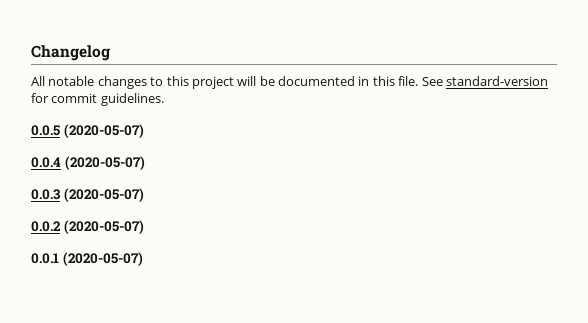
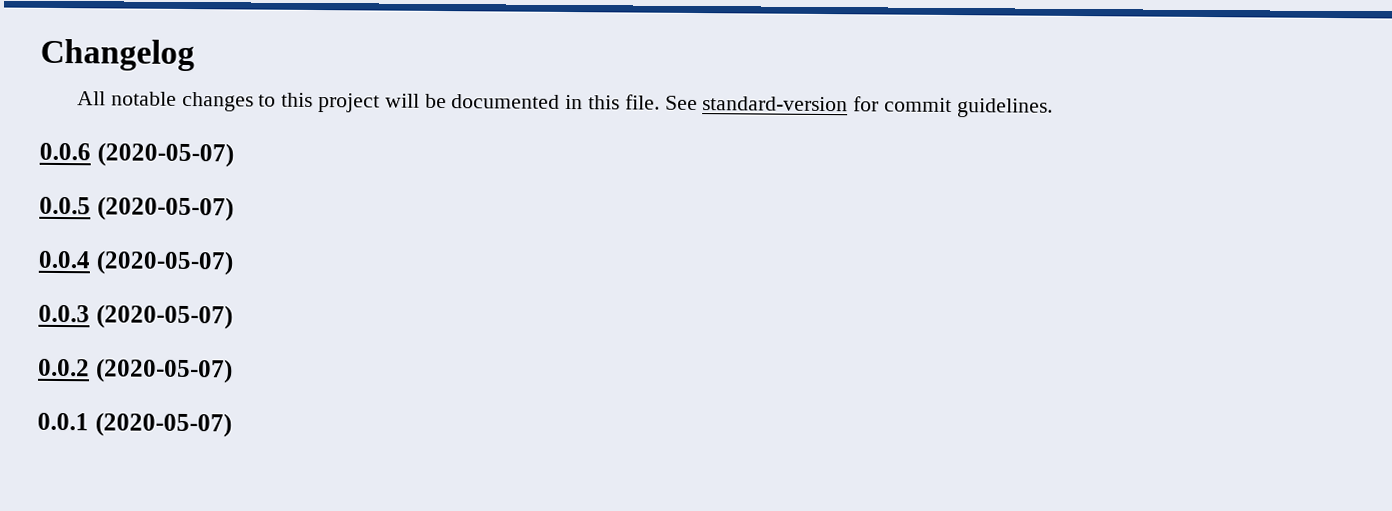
(164, 99) none -> [39,142,234,168] // 0.0.6 (2020-05-07)

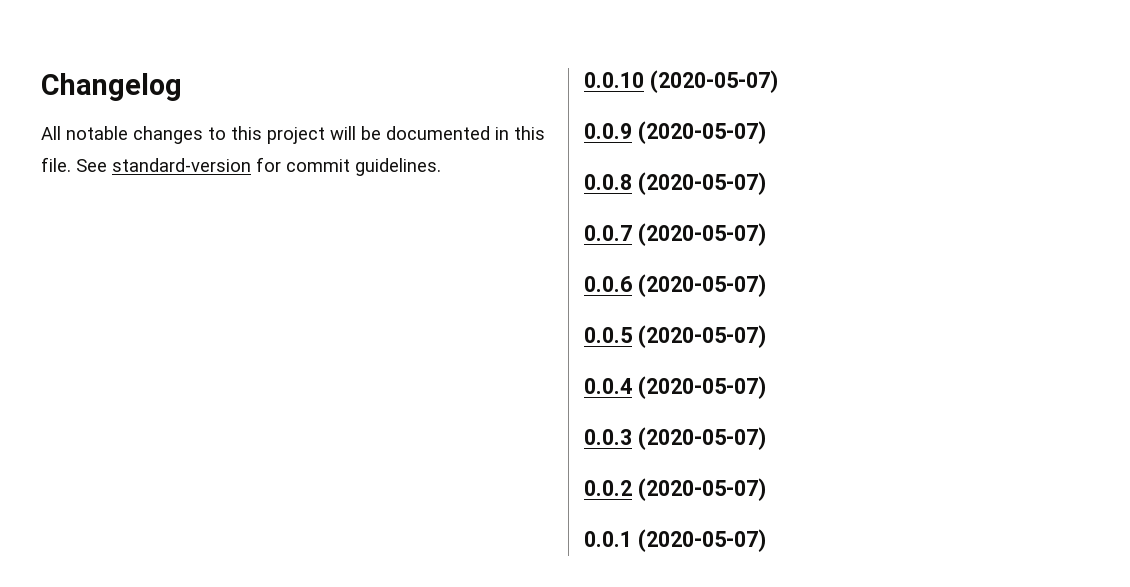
(1053, 108) none -> [584,70,778,93] [584,121,766,144] [584,172,766,195] [584,223,766,246] // 0.0.10 (2020-05-07) // 0.0.9 (2020-05-07) // 0.0.8 (2020-05-07) // 0.0.7 (2020-05-07)

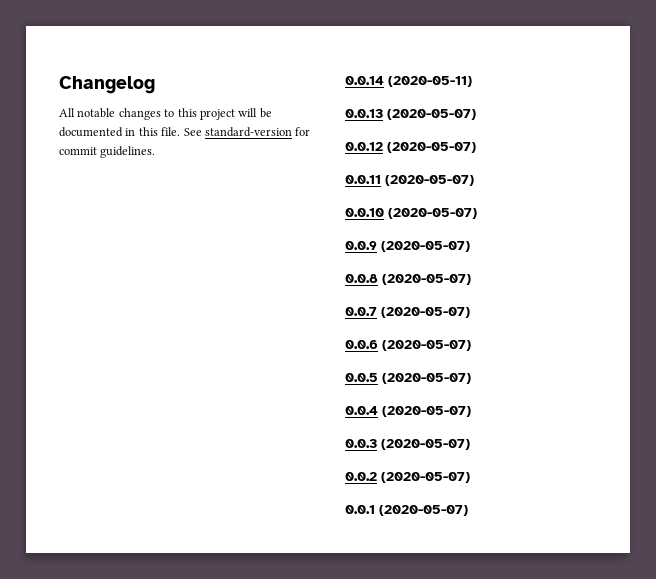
(441, 167) none -> [345,76,472,87] [345,109,476,120] [345,142,476,153] [345,175,474,186] // 0.0.14 (2020-05-11) // 0.0.13 (2020-05-07) // 0.0.12 (2020-05-07) // 0.0.11 (2020-05-07)

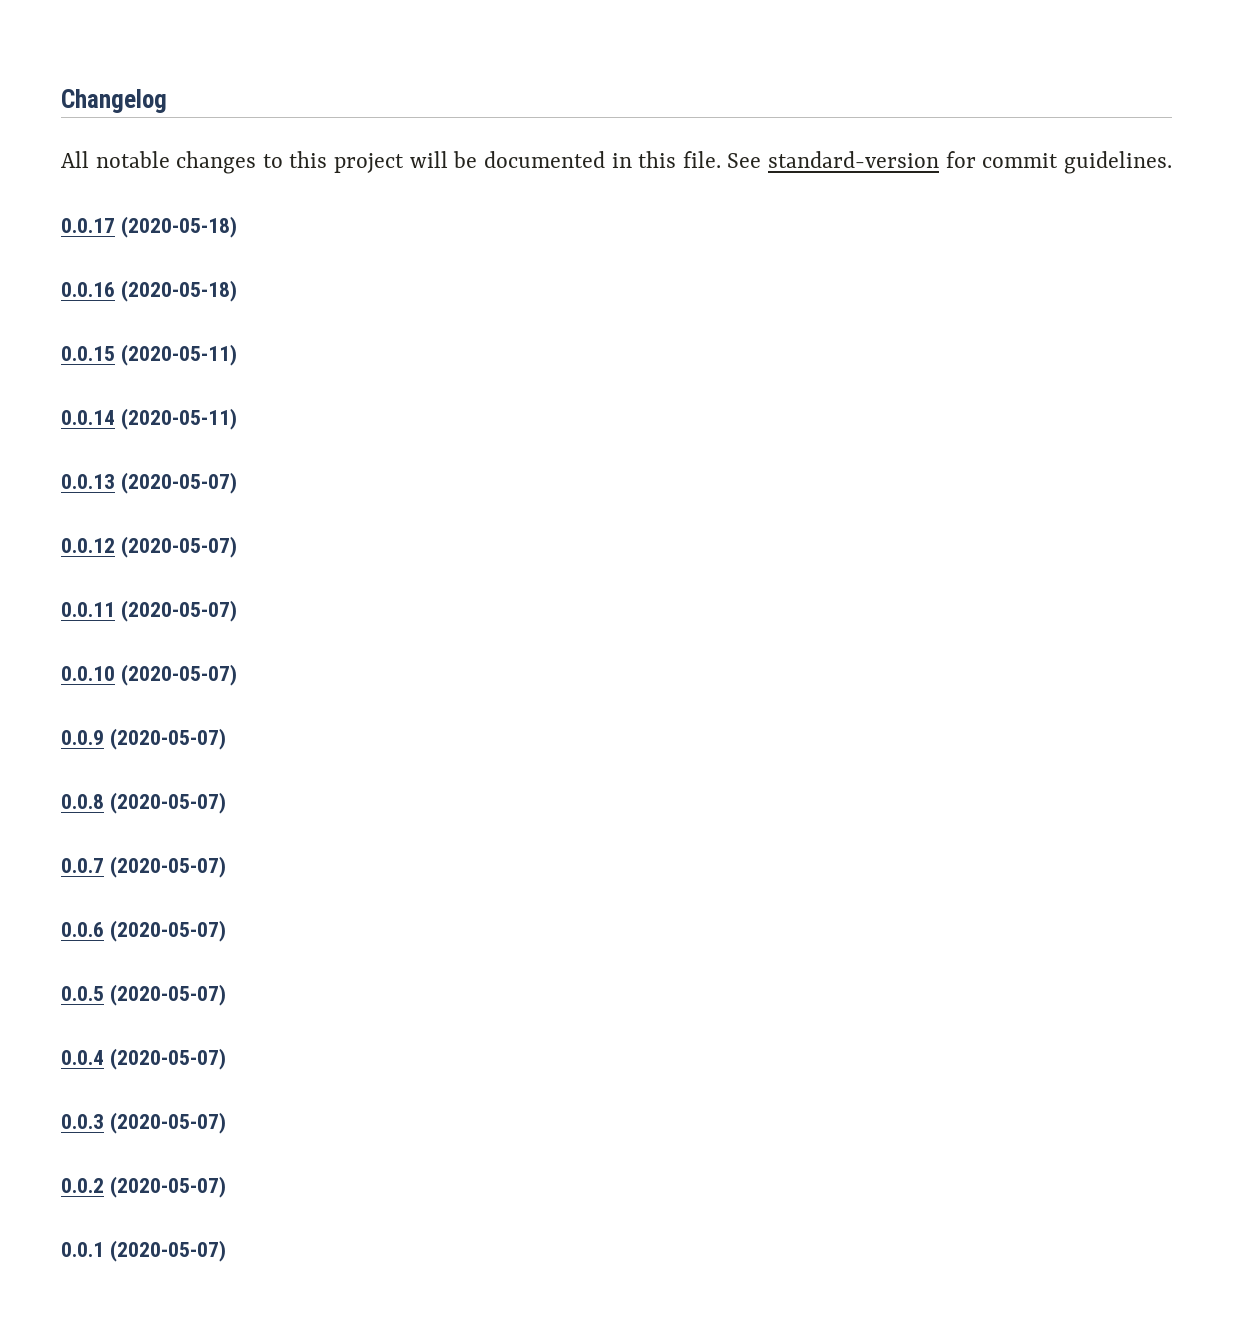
(156, 152) none -> [61,216,237,238] [61,280,237,302] [61,344,237,366] // 0.0.17 (2020-05-18) // 0.0.16 (2020-05-18) // 0.0.15 (2020-05-11)

